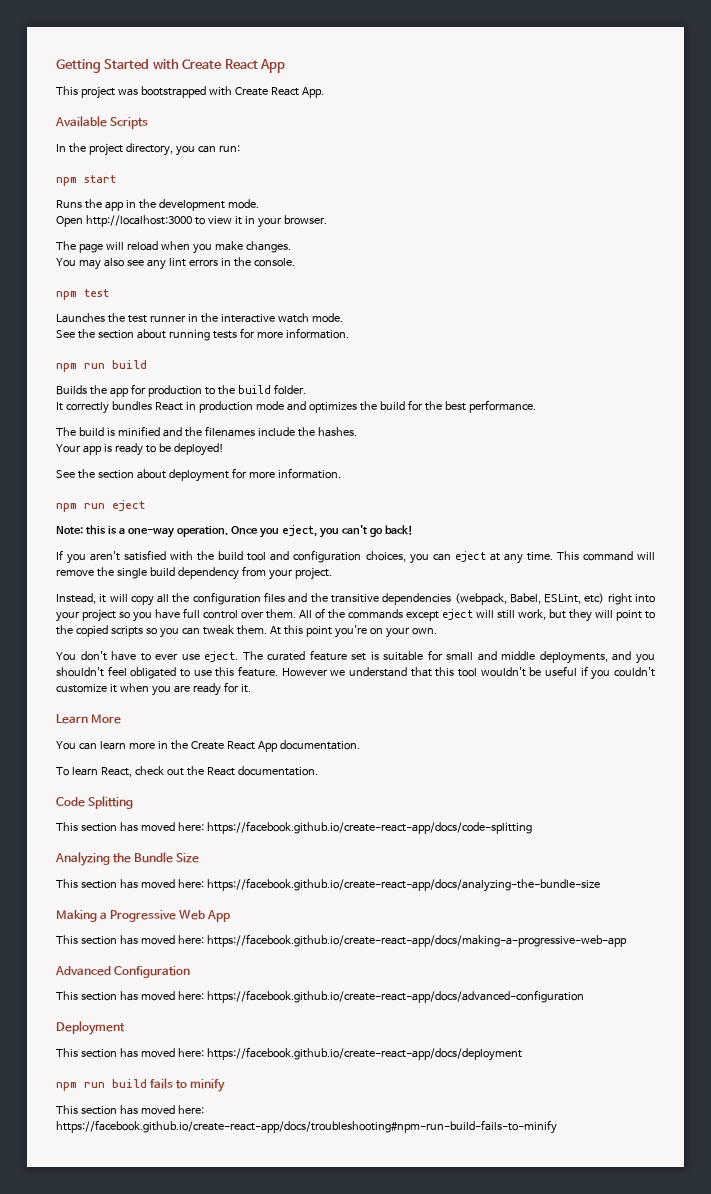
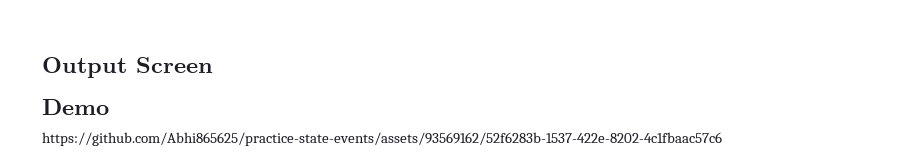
[56,59,285,73] [56,86,324,99] [55,116,149,129] [56,143,240,156] [56,175,116,186] [56,199,259,211] [56,215,327,228] [56,241,291,254] [56,257,295,270] [56,289,109,300] [56,313,343,323] [56,328,349,341] [56,360,147,372] [56,384,306,397] [56,400,536,414] [56,426,357,437] [56,443,224,456] [56,468,341,482] [56,500,145,512] [56,525,413,538] [56,550,656,564] [56,566,332,580] [56,592,655,606] [56,608,655,622] [56,625,437,638] [56,650,656,664] [56,666,655,680] [56,682,251,696] [56,714,122,724] [56,740,360,752] [56,766,318,777] [56,796,134,809] [56,821,532,834] [55,852,200,866] [56,878,600,892] [56,910,231,922] [56,934,627,947] [55,966,191,978] [56,990,584,1003] [56,1021,125,1035] [56,1047,522,1061] [56,1078,226,1092] [56,1105,204,1115] [56,1120,557,1134] Getting Started with Create React App // This project was bootstrapped with Create React App. // Available Scripts // In the project directory, you can run: // npm start // Runs the app in the development mode. // Open http://localhost:3000 to view it in your browser. // The page will reload when you make changes. // You may also see any lint errors in the console. // npm test // Launches the test runner in the interactive watch mode. // See the section about running tests for more information. // npm run build // Builds the app for production to the build folder. // It correctly bundles React in production mode and optimizes the build for the best performance. // The build is minified and the filenames include the hashes. // Your app is ready to be deployed! // See the section about deployment for more information. // npm run eject // Note: this is a one-way operation. Once you eject, you can't go back! // If you aren't satisfied with the build tool and configuration choices, you can eject at any time. This command will remove the single build dependency from your project. // Instead, it will copy all the configuration files and the transitive dependencies (webpack, Babel, ESLint, etc) right into your project so you have full control over them. All of the commands except eject will still work, but they will point to the copied scripts so you can tweak them. At this point you're on your own. // You don't have to ever use eject. The curated feature set is suitable for small and middle deployments, and you shouldn't feel obligated to use this feature. However we understand that this tool wouldn't be useful if you couldn't customize it when you are ready for it. // Learn More // You can learn more in the Create React App documentation. // To learn React, check out the React documentation. // Code Splitting // This section has moved here: https://facebook.github.io/create-react-app/docs/code-splitting // Analyzing the Bundle Size // This section has moved here: https://facebook.github.io/create-react-app/docs/analyzing-the-bundle-size // Making a Progressive Web App // This section has moved here: https://facebook.github.io/create-react-app/docs/making-a-progressive-web-app // Advanced Configuration // This section has moved here: https://facebook.github.io/create-react-app/docs/advanced-configuration // Deployment // This section has moved here: https://facebook.github.io/create-react-app/docs/deployment // npm run build fails to minify // This section has moved here: https://facebook.github.io/create-react-app/docs/troubleshooting#npm-run-build-fails-to-minify -> [42,57,213,78] [42,99,109,115] [42,132,722,146] Output Screen // Demo // https://github.com/Abhi865625/practice-state-events/assets/93569162/52f6283b-1537-422e-8202-4c1fbaac57c6

